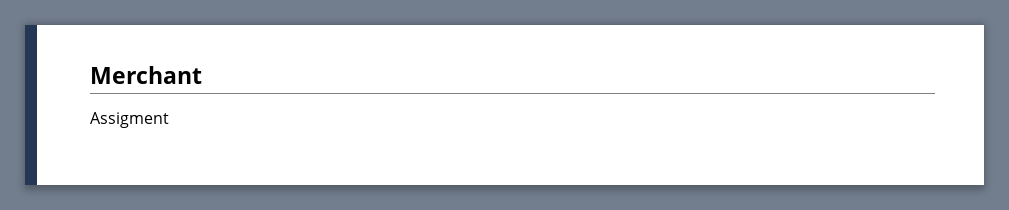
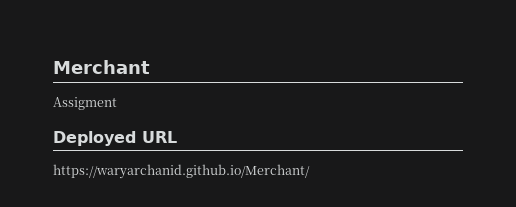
(169, 120) none -> [53,131,177,146] [53,164,310,179] // Deployed URL // https://waryarchanid.github.io/Merchant/

